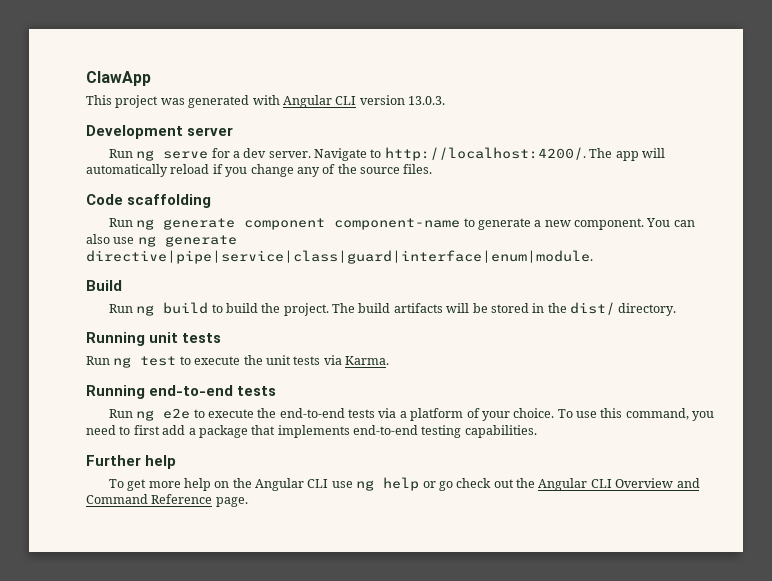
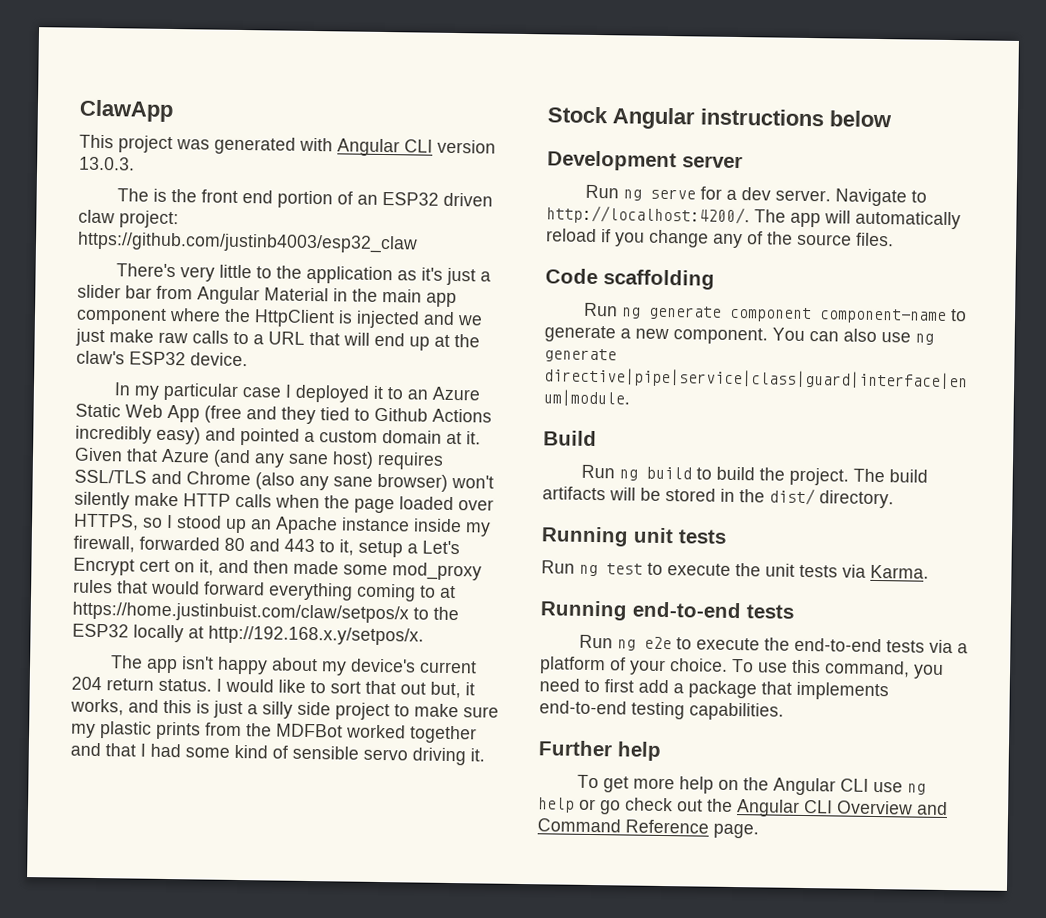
(445, 100) none -> [116,188,493,209] [78,209,179,229] [77,231,418,254] [115,263,491,286] [77,284,457,308] [76,307,483,329] [75,328,480,351] [76,350,248,367] [113,382,481,403] [75,403,492,425] [75,425,481,446] [74,447,444,470] [74,469,494,492] [74,491,494,514] [73,513,491,537] [73,535,460,558] [73,557,482,581] [73,579,456,602] [72,601,459,624] [72,623,424,646] [110,655,477,676] [71,676,475,699] [70,698,499,721] [71,721,477,744] [70,742,485,766] [547,106,892,130] // The is the front end portion of an ESP32 driven claw project: https://github.com/justinb4003/esp32_claw // There's very little to the application as it's just a slider bar from Angular Material in the main app component where the HttpClient is injected and we just make raw calls to a URL that will end up at the claw's ESP32 device. // In my particular case I deployed it to an Azure Static Web App (free and they tied to Github Actions incredibly easy) and pointed a custom domain at it. Given that Azure (and any sane host) requires SSL/TLS and Chrome (also any sane browser) won't silently make HTTP calls when the page loaded over HTTPS, so I stood up an Apache instance inside my firewall, forwarded 80 and 443 to it, setup a Let's Encrypt cert on it, and then made some mod_proxy rules that would forward everything coming to at https://home.justinbuist.com/claw/setpos/x to the ESP32 locally at http://192.168.x.y/setpos/x. // The app isn't happy about my device's current 204 return status. I would like to sort that out but, it works, and this is just a silly side project to make sure my plastic prints from the MDFBot worked together and that I had some kind of sensible servo driving it. // Stock Angular instructions below

